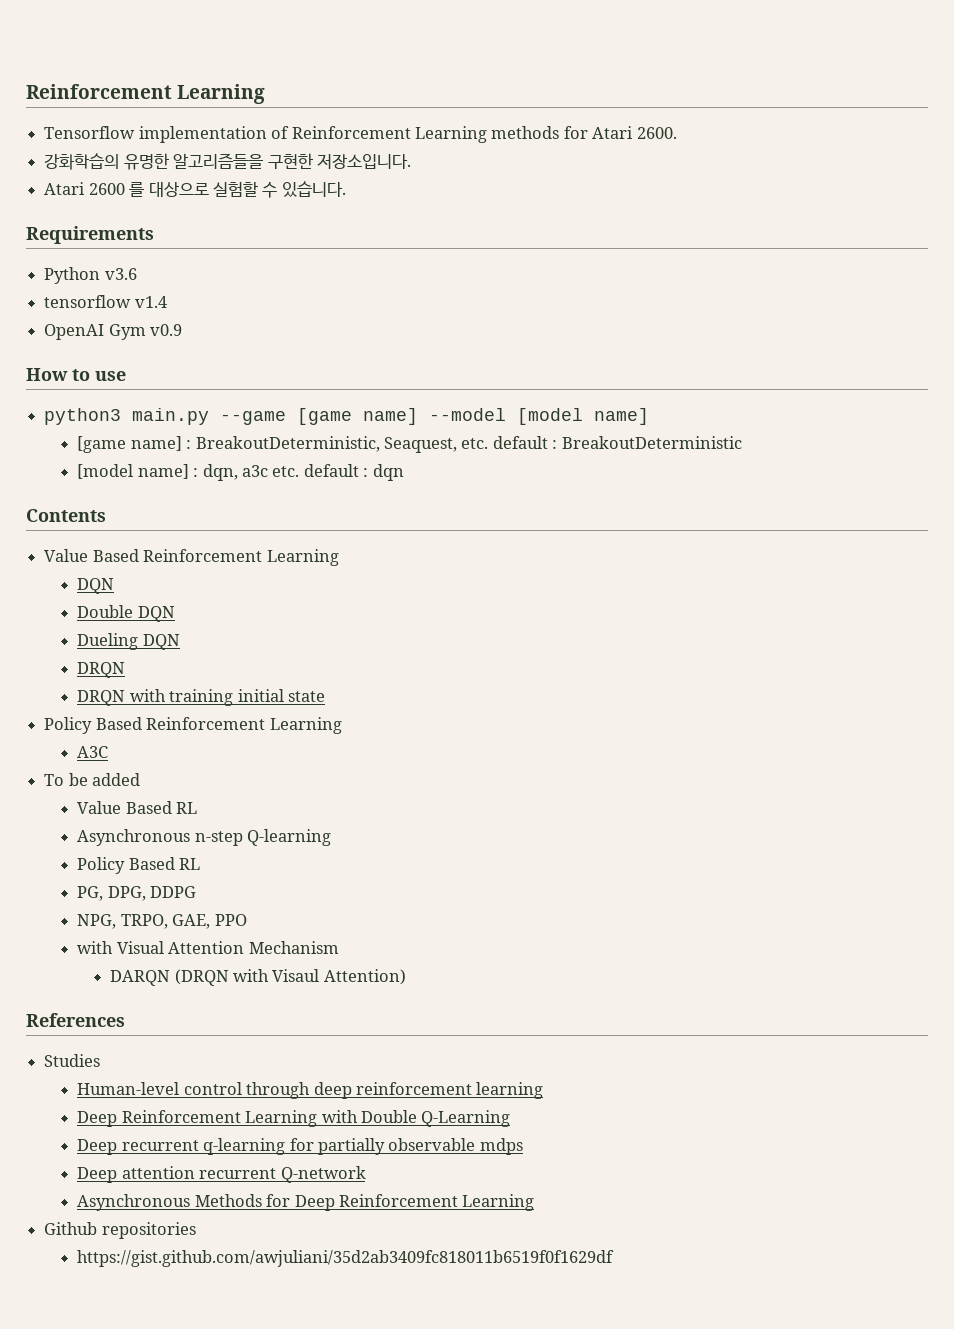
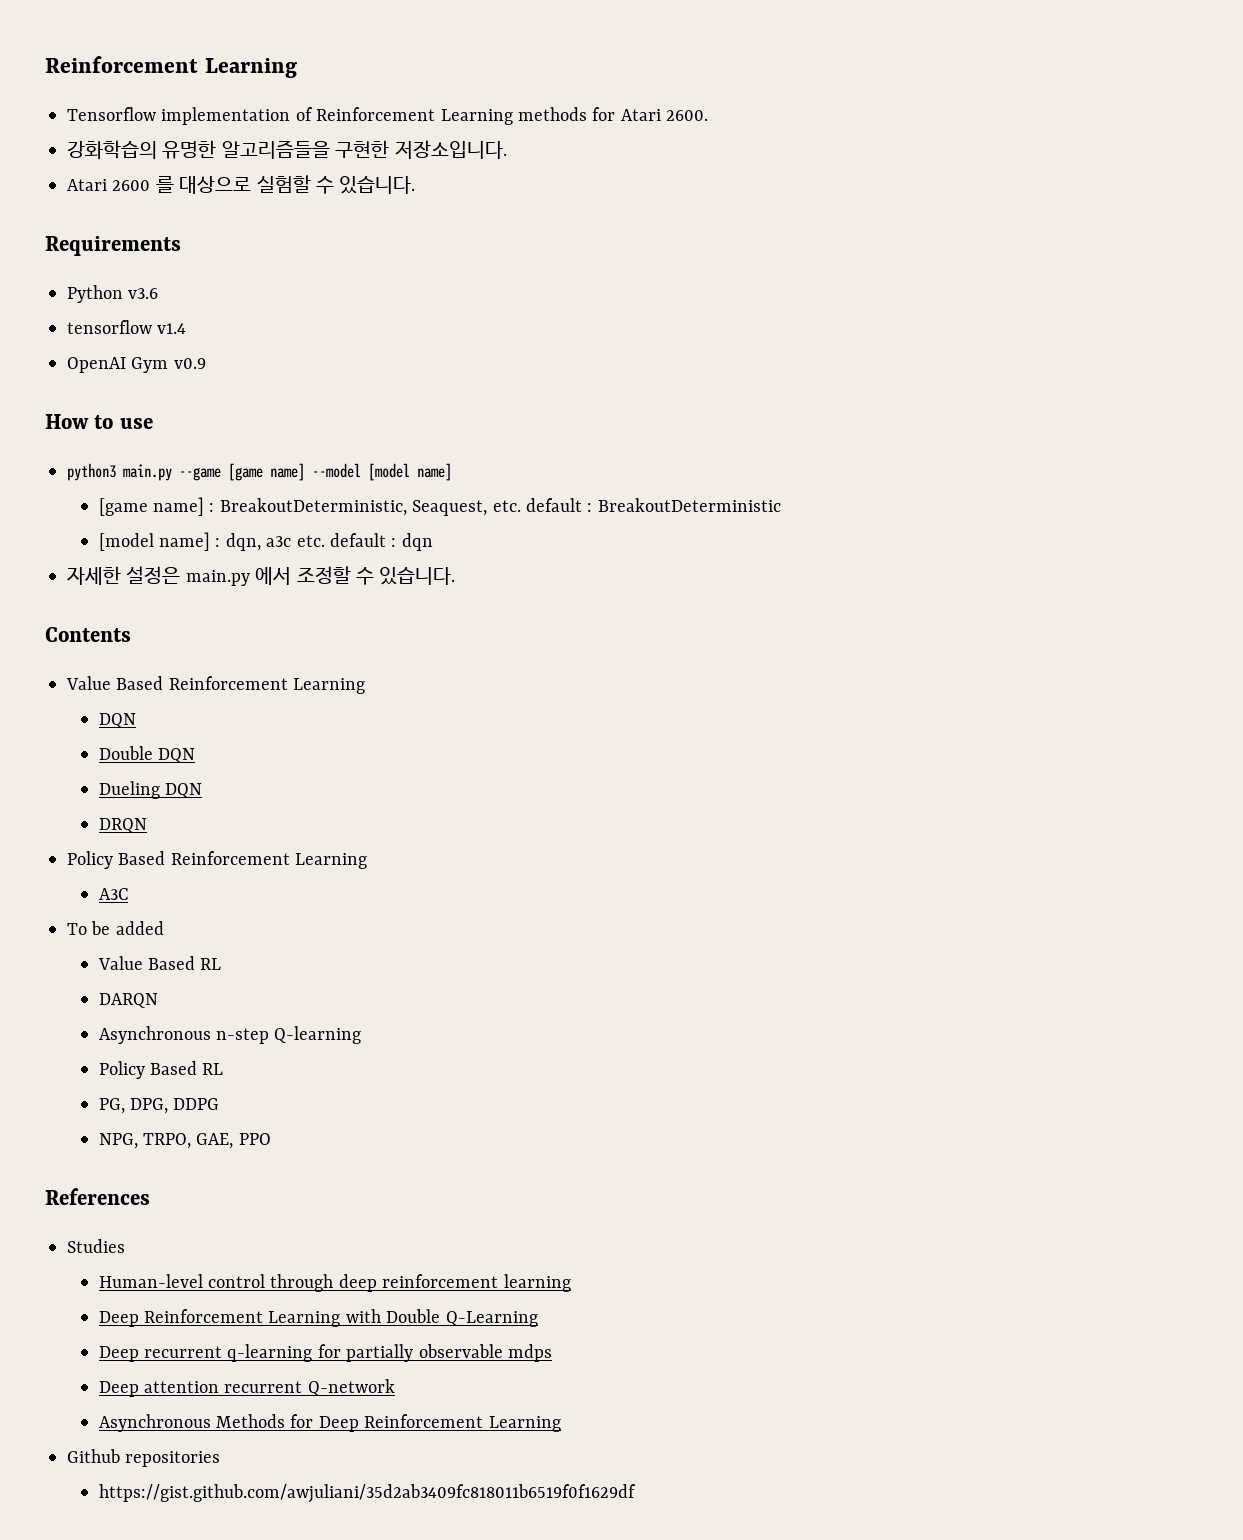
(404, 472) none -> [67,566,456,586] // 자세한 설정은 main.py 에서 조정할 수 있습니다.
[77,689,325,706] // DRQN with training initial state -> (147, 825) none
(198, 808) none -> [98,993,158,1008] // DARQN
[77,941,339,954] [110,969,406,986] // with Visual Attention Mechanism // DARQN (DRQN with Visaul Attention) -> (271, 1139) none

